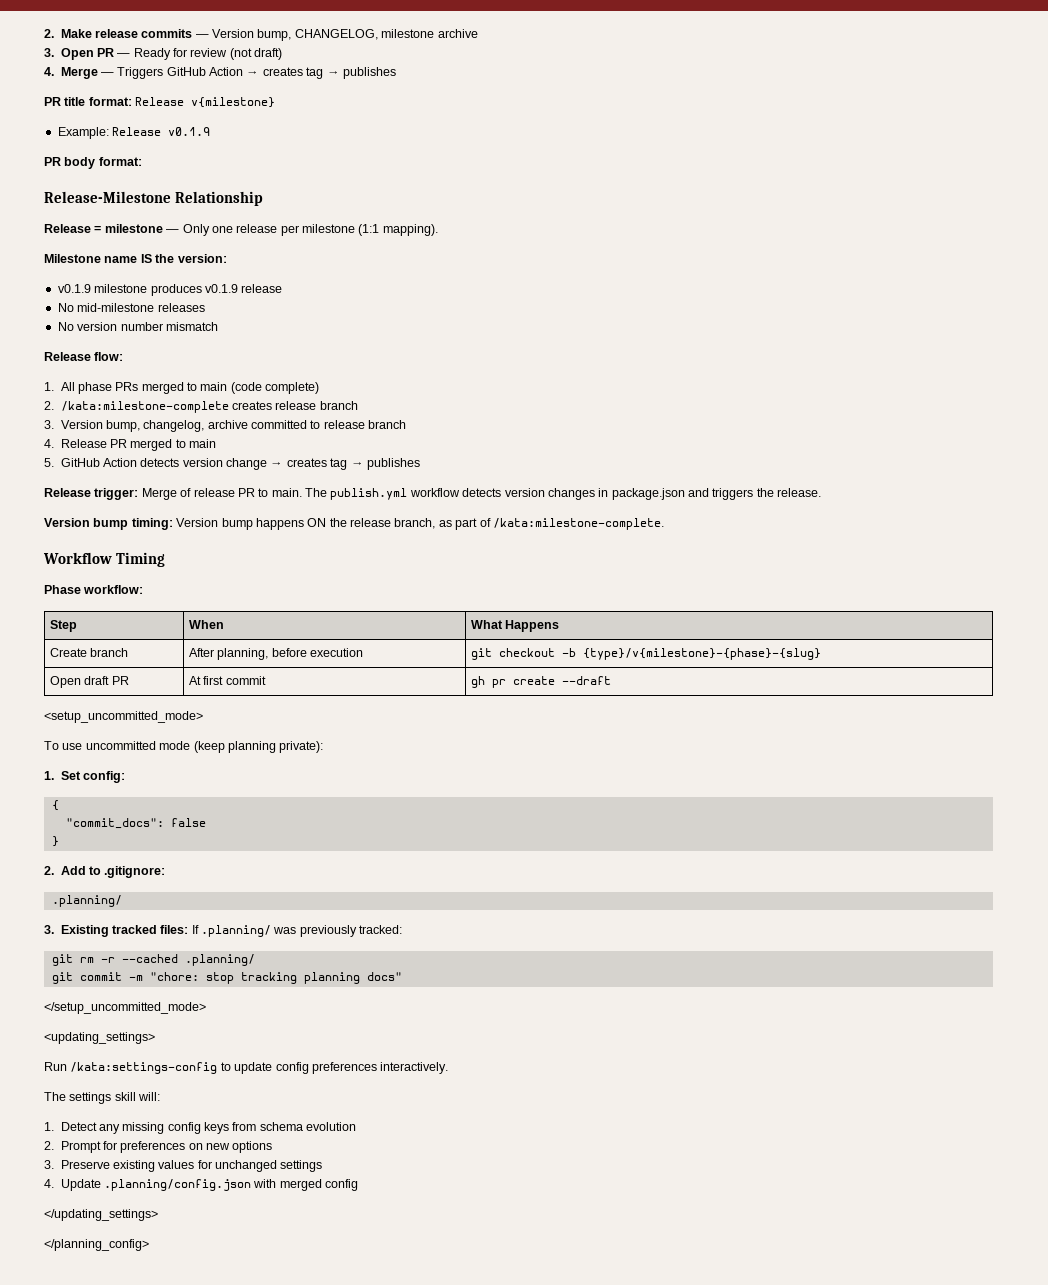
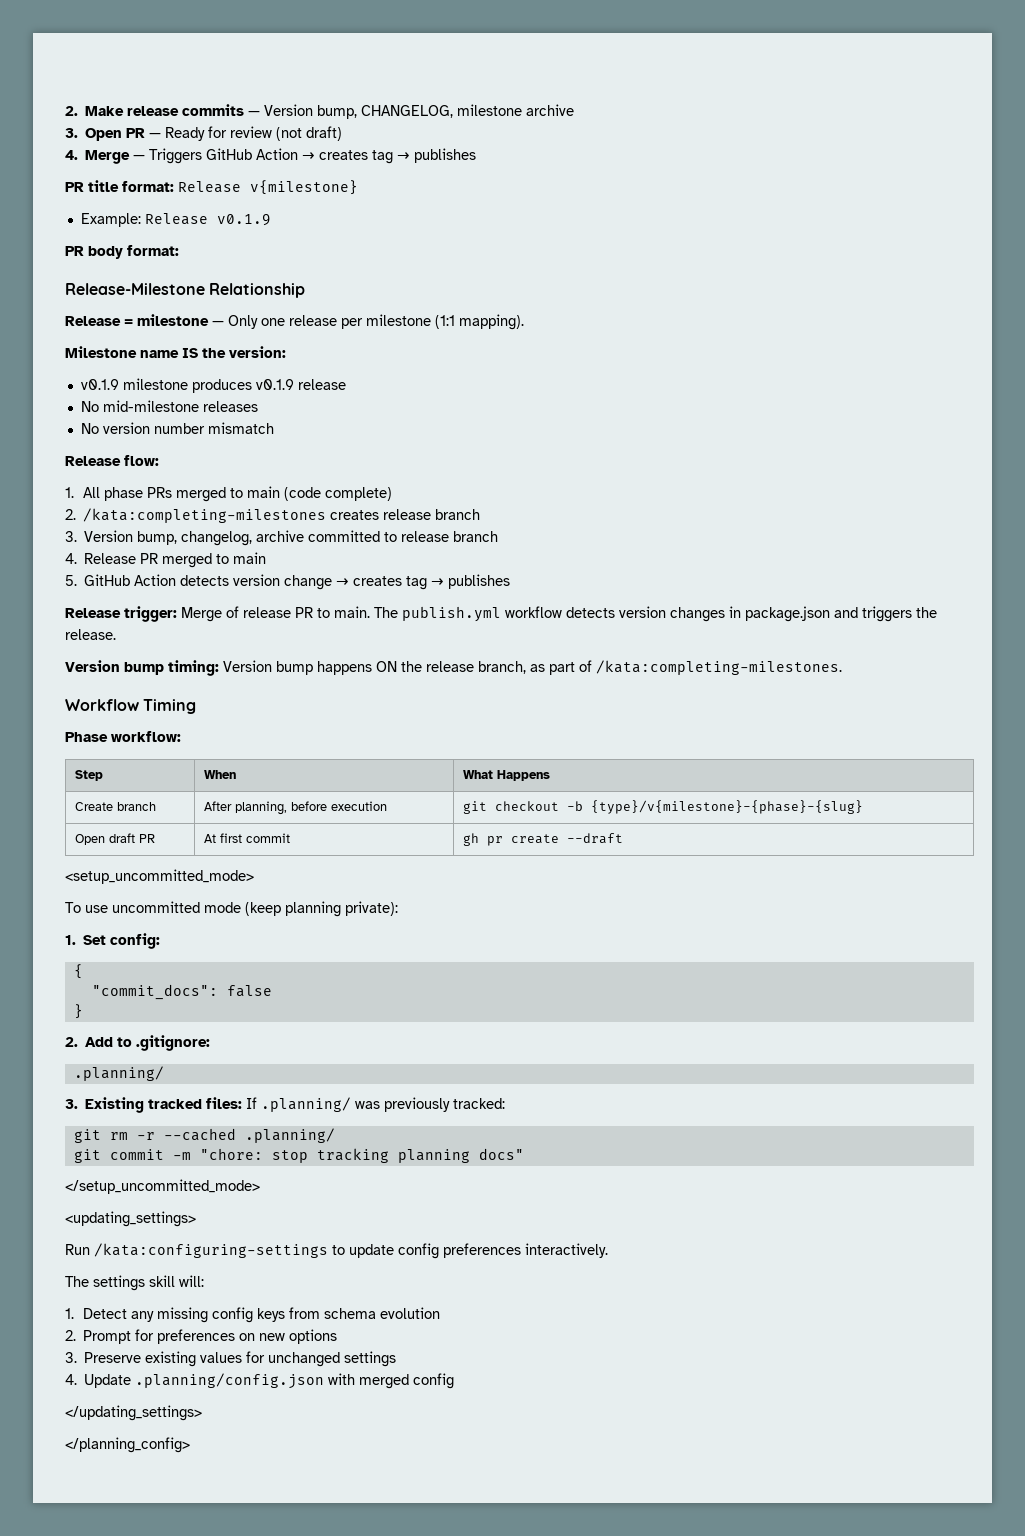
[60,401,229,413] /kata:milestone-complete -> [83,508,327,523] /kata:completing-milestones
[492,518,664,530] /kata:milestone-complete. -> [596,660,842,675] /kata:completing-milestones.
[70,1062,218,1074] /kata:settings-config -> [94,1243,328,1258] /kata:configuring-settings

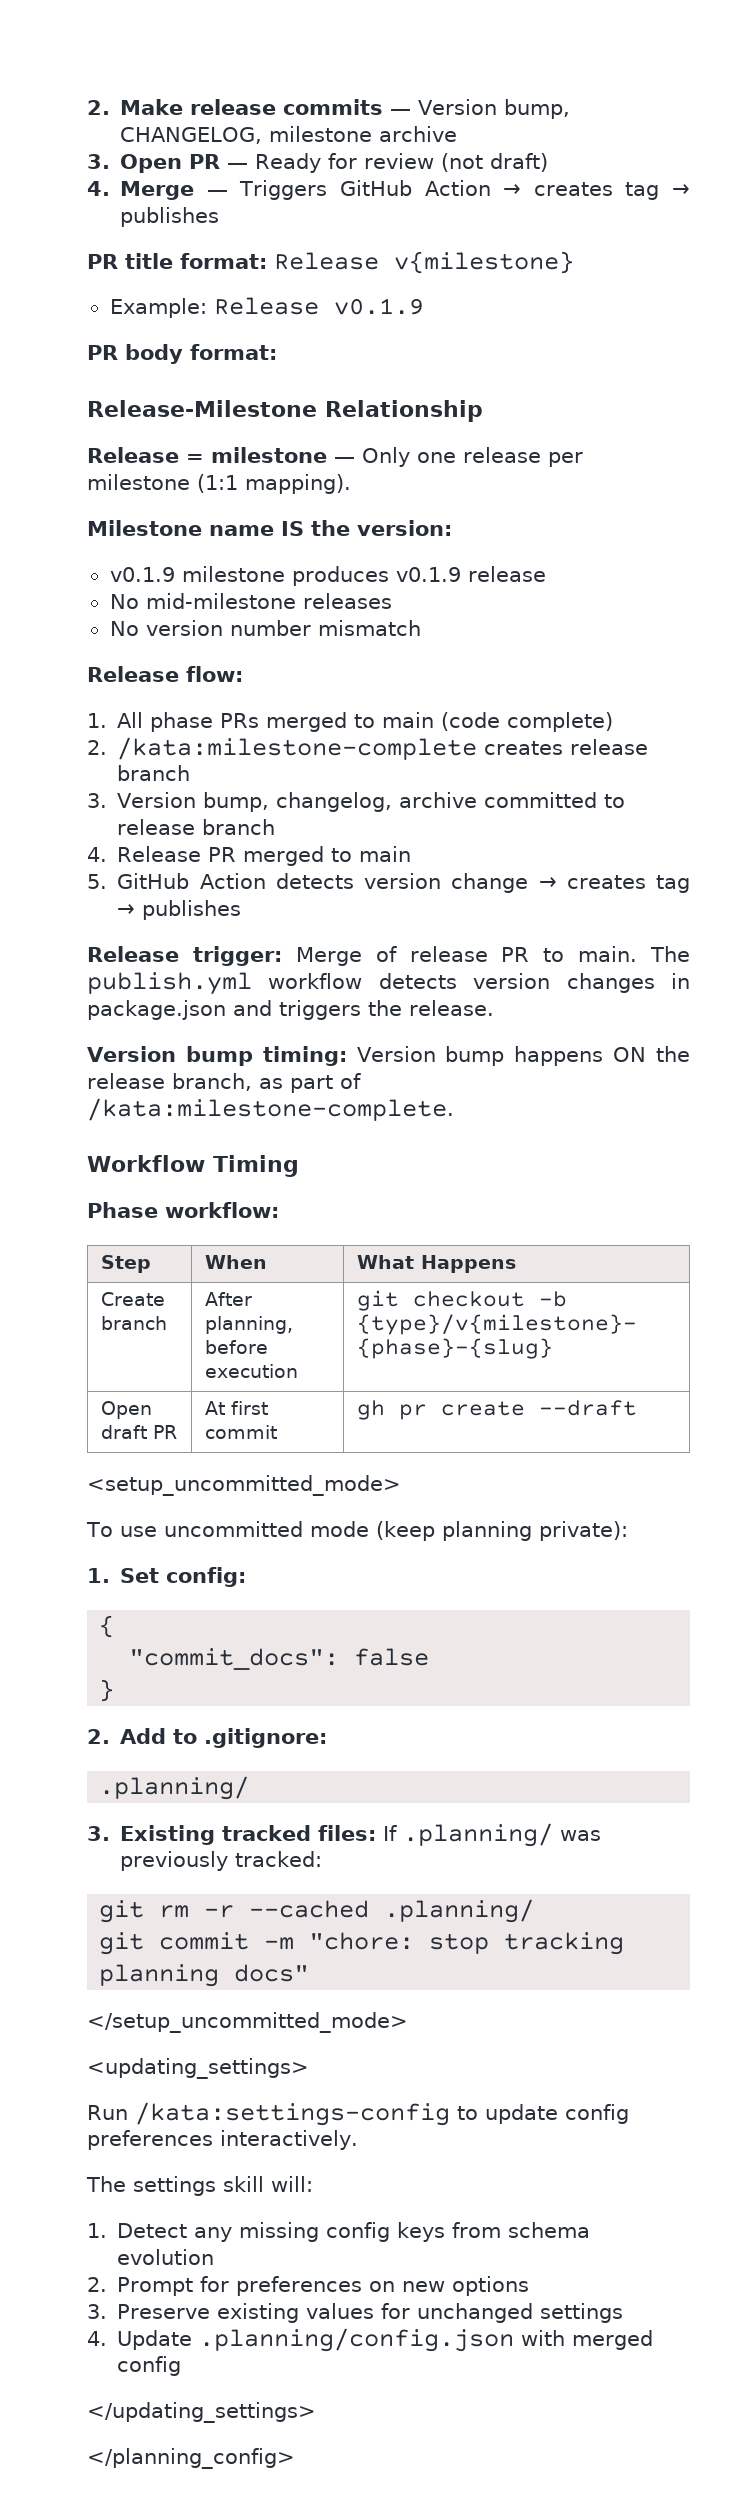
[83,508,327,523] /kata:completing-milestones -> [117,737,478,760] /kata:milestone-complete
[596,660,842,675] /kata:completing-milestones. -> [87,1098,454,1121] /kata:milestone-complete.
[94,1243,328,1258] /kata:configuring-settings -> [134,2102,450,2126] /kata:settings-config

